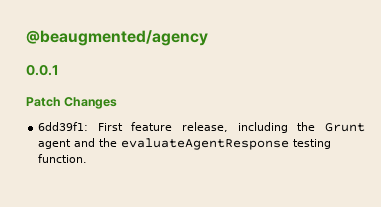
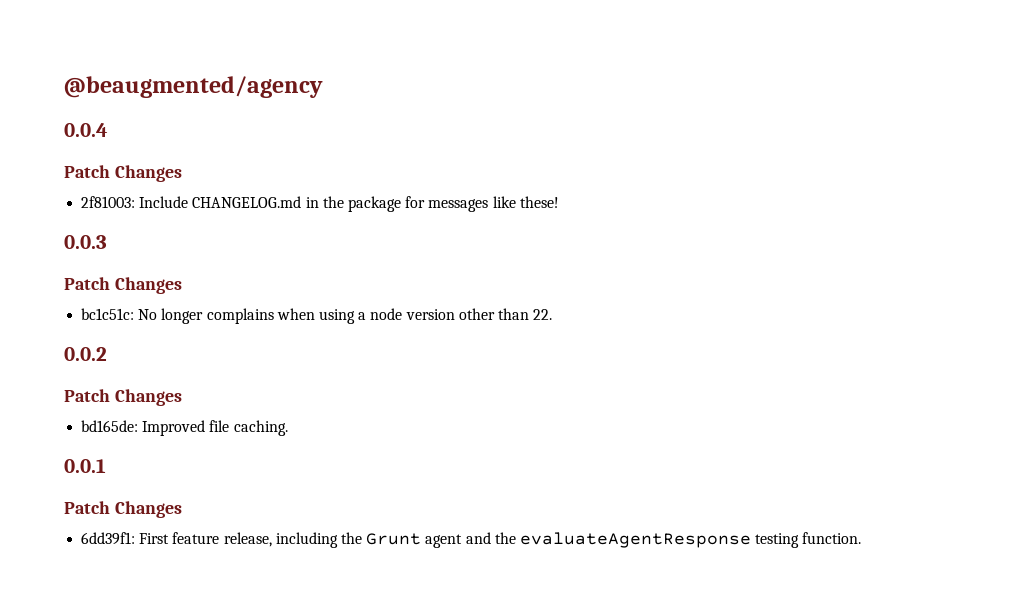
(208, 38) none -> [64,123,108,137] [64,165,182,182] [81,196,559,212] [64,235,107,249] [64,277,182,294] [81,308,553,324] [64,347,107,361] [64,389,182,406] [81,420,288,436] // 0.0.4 // Patch Changes // 2f81003: Include CHANGELOG.md in the package for messages like these! // 0.0.3 // Patch Changes // bc1c51c: No longer complains when using a node version other than 22. // 0.0.2 // Patch Changes // bd165de: Improved file caching.

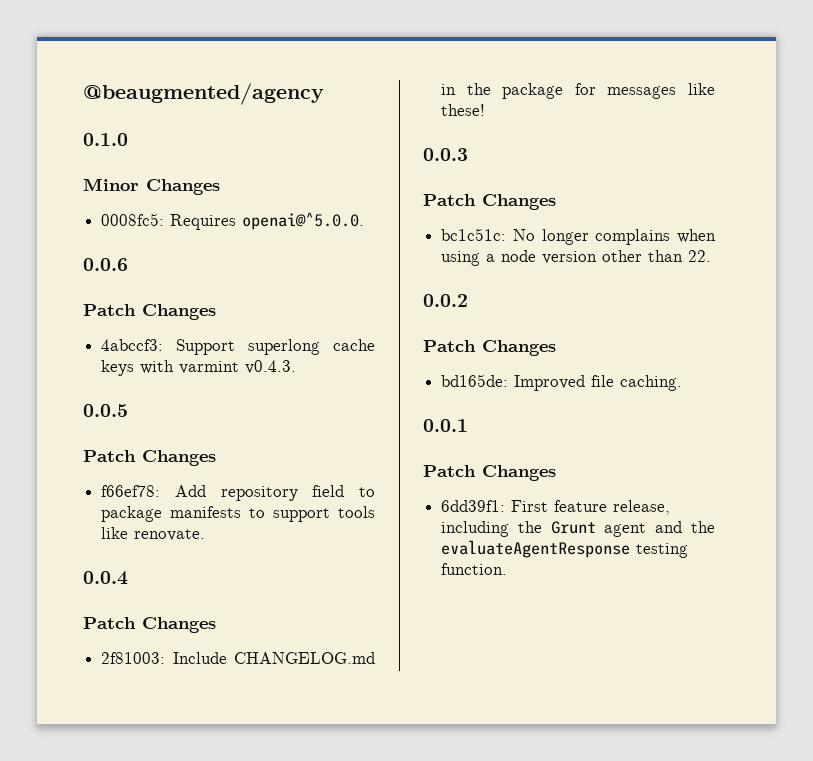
(323, 87) none -> [83,133,128,146] [83,178,220,195] [101,212,365,230] [83,258,128,271] [83,304,216,320] [101,339,376,355] [101,360,297,376] [83,404,128,417] [83,450,216,466] [101,485,375,501] [101,506,375,522] [101,527,206,541] // 0.1.0 // Minor Changes // 0008fc5: Requires openai@^5.0.0. // 0.0.6 // Patch Changes // 4abccf3: Support superlong cache keys with varmint v0.4.3. // 0.0.5 // Patch Changes // f66ef78: Add repository field to package manifests to support tools like renovate.

